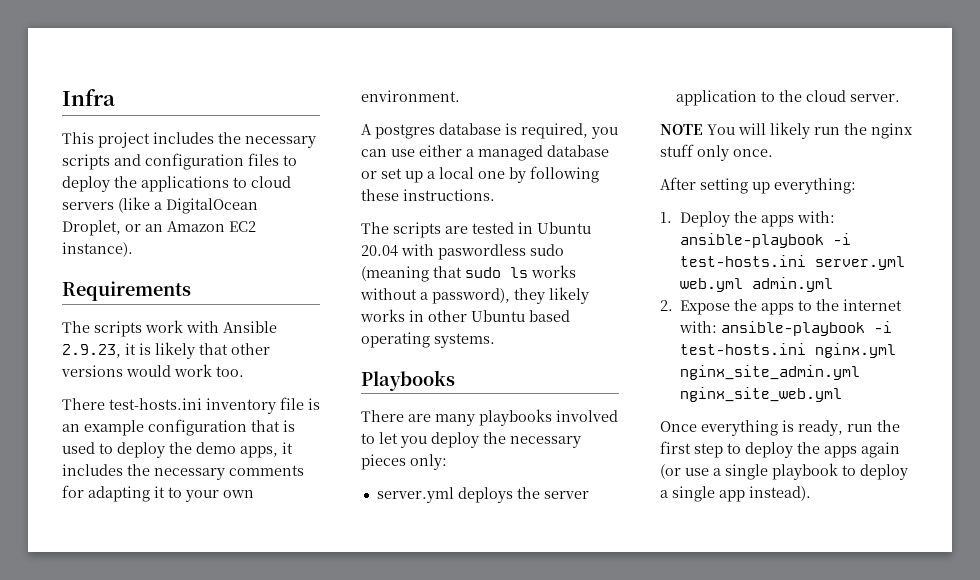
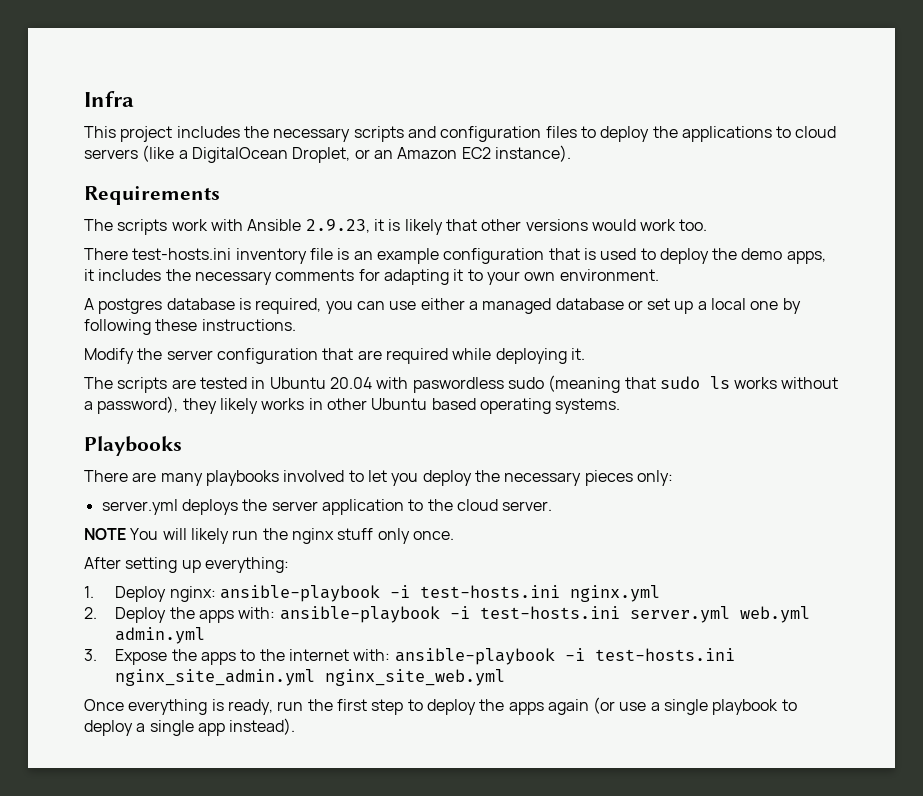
(495, 195) none -> [84,348,585,364] // Modify the server configuration that are required while deploying it.
(731, 219) none -> [169,585,661,602] [84,607,167,623] nginx: ansible-playbook -i test-hosts.ini nginx.yml // 2. Deploy
[660,300,673,311] 2. -> [84,649,97,661] 3.
[815,343,897,358] nginx.yml -> (735, 654) none

